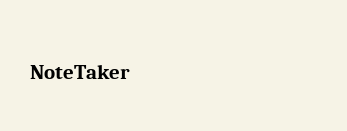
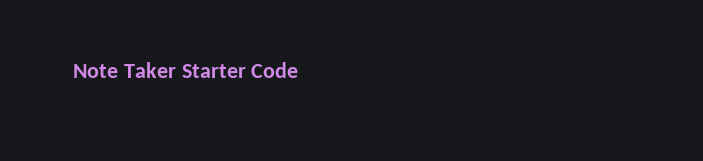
[30,64,130,79] NoteTaker -> [73,62,299,78] Note Taker Starter Code

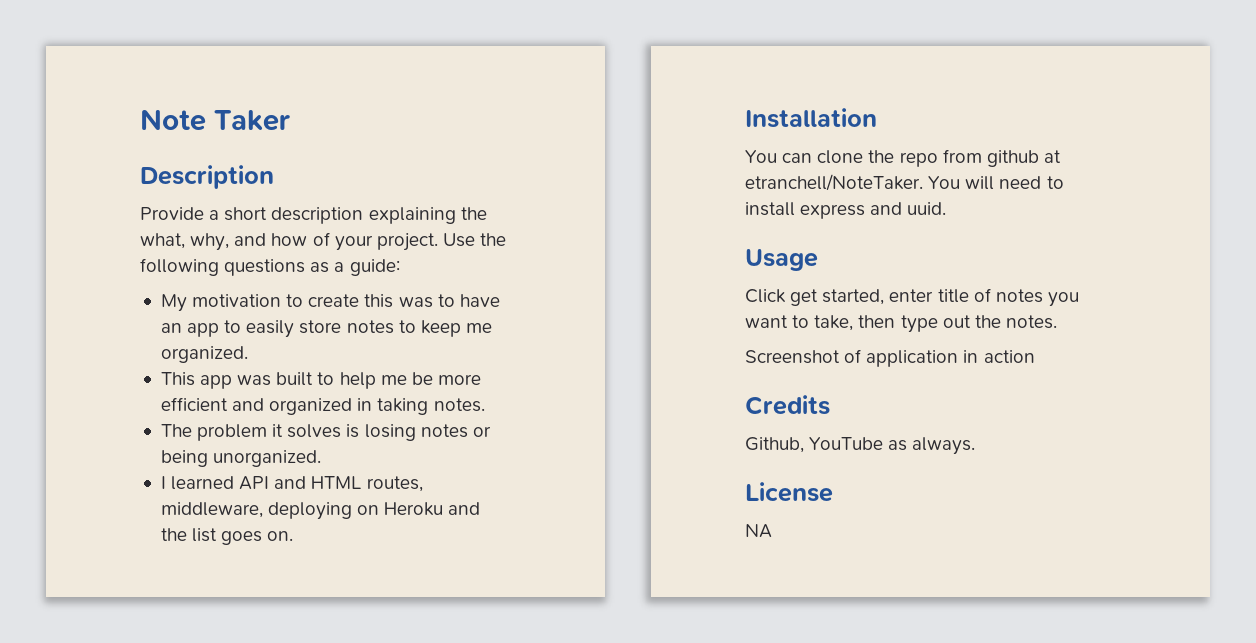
[181,62,299,78] Starter Code -> [140,165,274,189] [140,207,487,224] [140,232,507,251] [140,258,400,276] [160,294,500,312] [160,320,492,338] [160,346,248,363] [160,372,481,389] [160,397,485,415] [160,424,491,441] [160,450,322,467] [160,476,423,492] [160,502,481,520] [160,528,294,545] [745,108,877,128] [745,149,1061,167] [745,174,1064,191] [745,202,947,219] [745,249,818,271] [745,288,1079,307] [745,315,1057,333] [745,349,1035,367] [745,395,830,415] [745,437,976,455] [745,482,833,502] [745,524,772,538] // Description // Provide a short description explaining the what, why, and how of your project. Use the following questions as a guide: // My motivation to create this was to have an app to easily store notes to keep me organized. // This app was built to help me be more efficient and organized in taking notes. // The problem it solves is losing notes or being unorganized. // I learned API and HTML routes, middleware, deploying on Heroku and the list goes on. // Installation // You can clone the repo from github at etranchell/NoteTaker. You will need to install express and uuid. // Usage // Click get started, enter title of notes you want to take, then type out the notes. // Screenshot of application in action // Credits // Github, YouTube as always. // License // NA

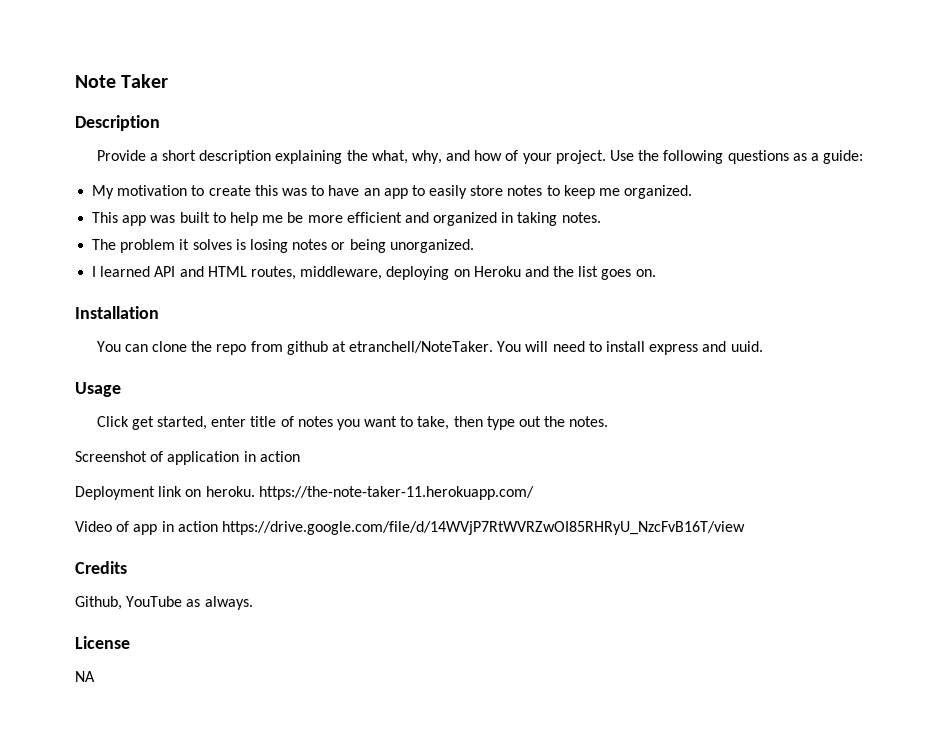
(1035, 356) none -> [75,486,534,500] [75,521,745,535] // Deployment link on heroku. https://the-note-taker-11.herokuapp.com/ // Video of app in action https://drive.google.com/file/d/14WVjP7RtWVRZwOI85RHRyU_NzcFvB16T/view

